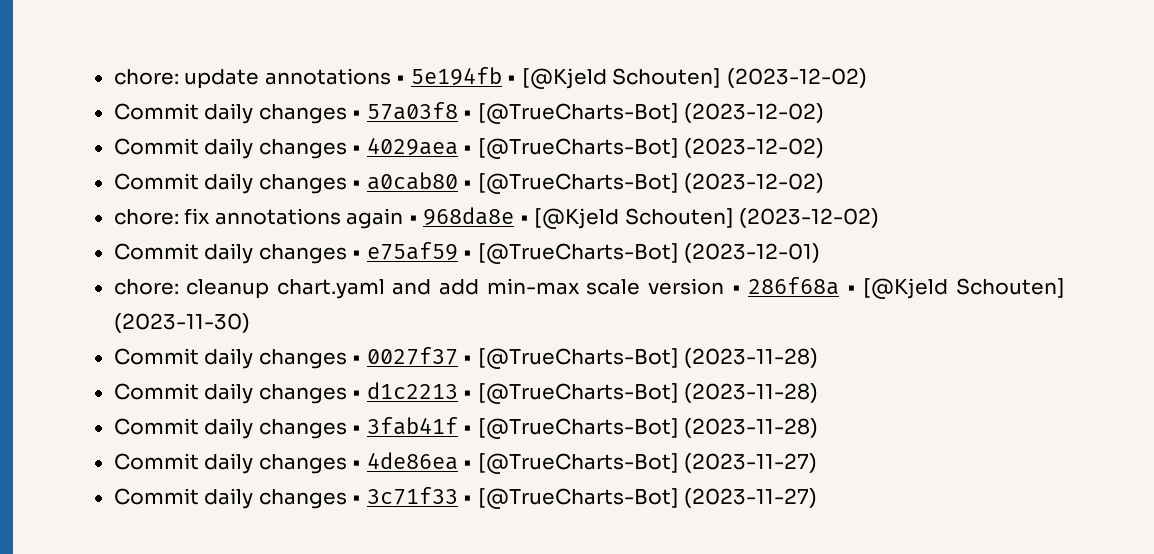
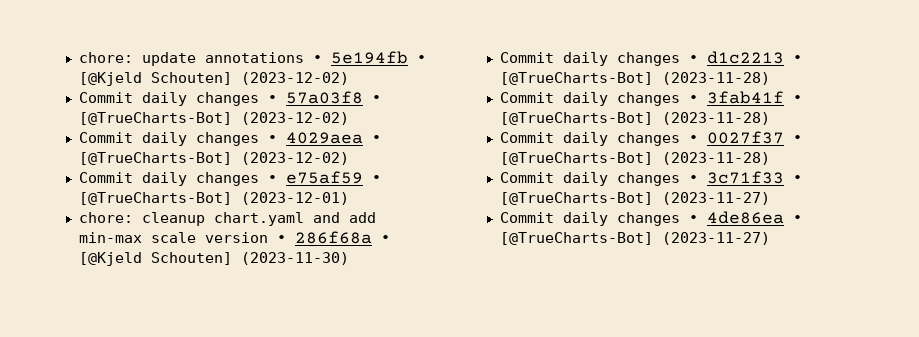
[113,172,825,194] [113,207,880,229] // Commit daily changes • a0cab80 • [@TrueCharts-Bot] (2023-12-02) // chore: fix annotations again • 968da8e • [@Kjeld Schouten] (2023-12-02) -> (349, 158) none
[113,347,819,369] // Commit daily changes • 0027f37 • [@TrueCharts-Bot] (2023-11-28) -> (349, 258) none
[366,452,818,474] 4de86ea • [@TrueCharts-Bot] (2023-11-27) -> [706,131,802,144] [499,152,770,165] 0027f37 • [@TrueCharts-Bot] (2023-11-28)
(818, 498) none -> [499,211,802,226] [499,232,770,245] // Commit daily changes • 4de86ea • [@TrueCharts-Bot] (2023-11-27)

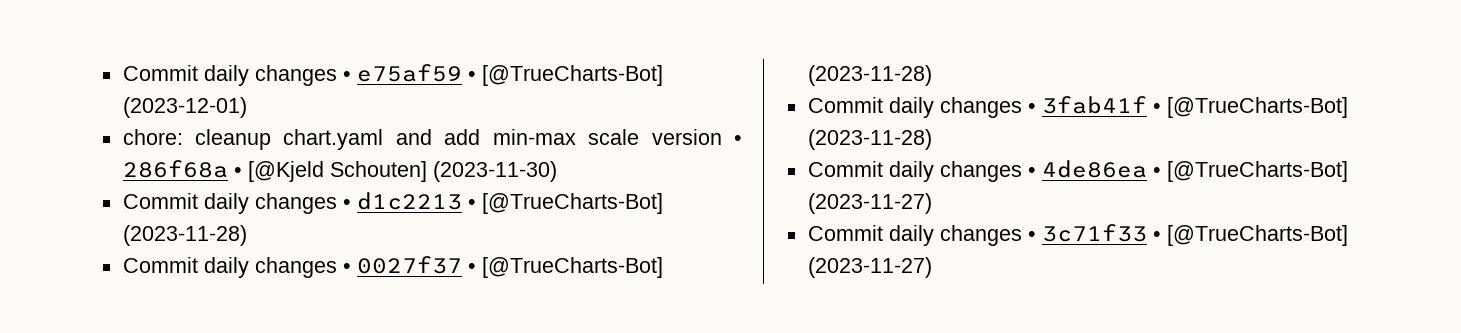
[78,51,426,66] [78,72,349,86] [78,91,381,106] [78,112,349,125] [78,132,381,146] [78,152,349,165] chore: update annotations • 5e194fb • [@Kjeld Schouten] (2023-12-02) // Commit daily changes • 57a03f8 • [@TrueCharts-Bot] (2023-12-02) // Commit daily changes • 4029aea • [@TrueCharts-Bot] (2023-12-02) // -> (122, 73) none
(770, 78) none -> [122,256,663,278] [807,65,932,86] // Commit daily changes • 0027f37 • [@TrueCharts-Bot] (2023-11-28)
[706,131,802,144] [499,152,770,165] 0027f37 • [@TrueCharts-Bot] (2023-11-28) -> [1041,160,1348,182] [807,193,932,214] 4de86ea • [@TrueCharts-Bot] (2023-11-27)
[499,211,802,226] [499,232,770,245] // Commit daily changes • 4de86ea • [@TrueCharts-Bot] (2023-11-27) -> (932, 267) none

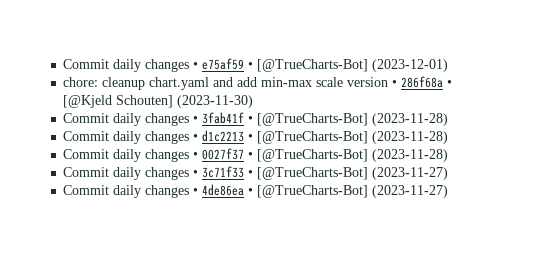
(557, 171) none -> [63,112,449,126] // Commit daily changes • 3fab41f • [@TrueCharts-Bot] (2023-11-28)
[1041,96,1348,118] [807,129,932,150] 3fab41f • [@TrueCharts-Bot] (2023-11-28) -> [202,166,449,180] 3c71f33 • [@TrueCharts-Bot] (2023-11-27)
[807,224,1348,246] [807,257,932,278] // Commit daily changes • 3c71f33 • [@TrueCharts-Bot] (2023-11-27) -> (449, 191) none

